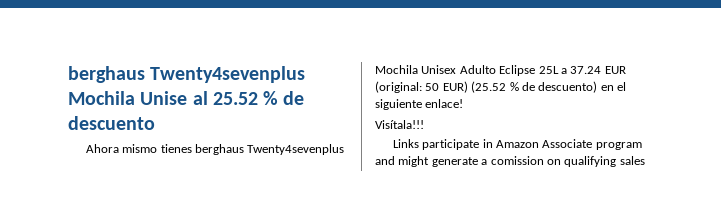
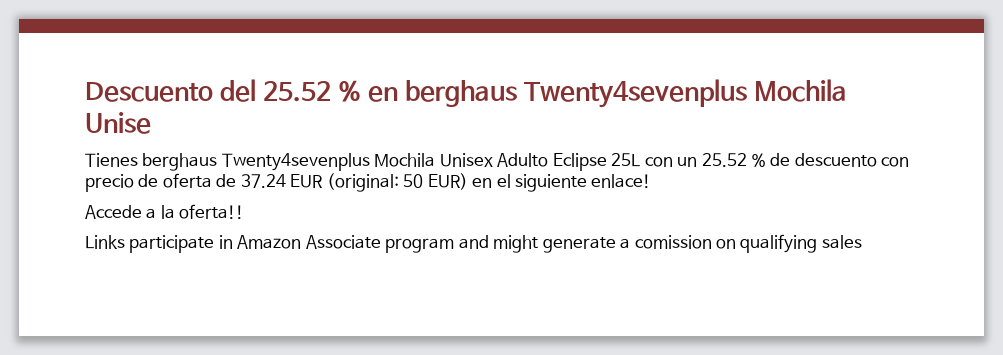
(68, 74) none -> [85,79,399,102] Descuento del 25.52 % en
[192,91,305,105] [68,116,155,130] [85,144,192,153] al 25.52 % de descuento // Ahora mismo tienes -> [85,153,138,167] // Tienes
[560,68,567,74] a -> [644,153,910,167] [85,173,237,192] con un 25.52 % de descuento con precio de oferta de
[471,81,598,93] (25.52 % de descuento) -> (468, 181) none
[375,120,424,129] Visítala!!! -> [85,204,245,219] Accede a la oferta!!

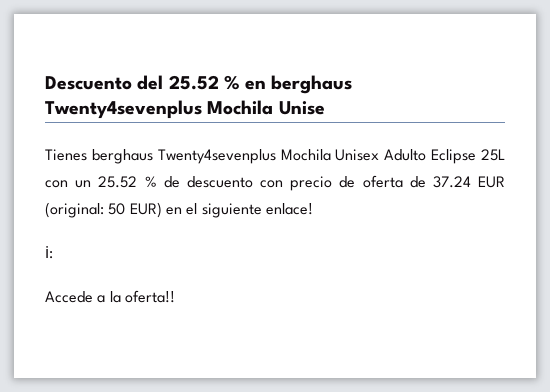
(652, 181) none -> [45,246,53,259] // ℹ:
[85,234,862,253] // Links participate in Amazon Associate program and might generate a comission on qualifying sales -> (175, 296) none

